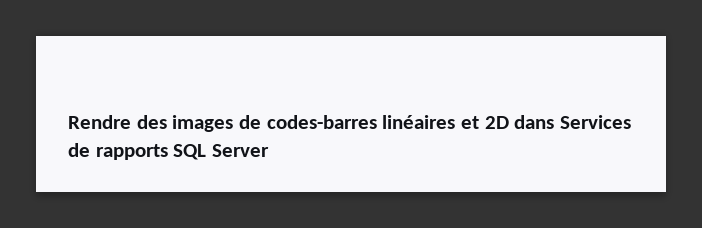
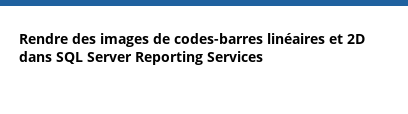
[560,115,632,129] [68,143,270,160] Services de rapports SQL Server -> [56,51,263,65] SQL Server Reporting Services

